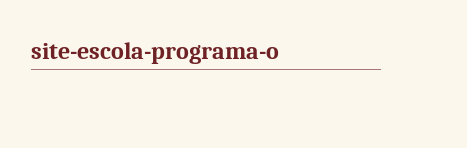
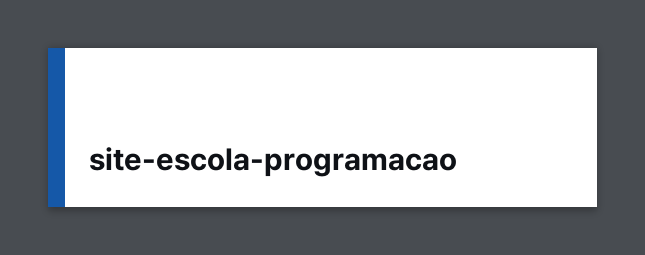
[31,42,279,64] site-escola-programa-o -> [89,147,457,177] site-escola-programacao

